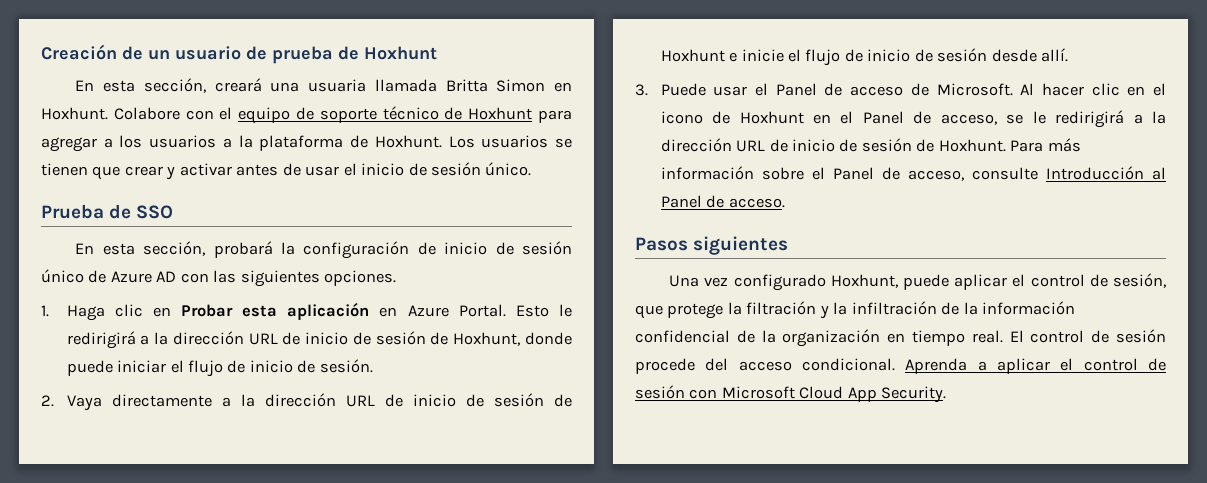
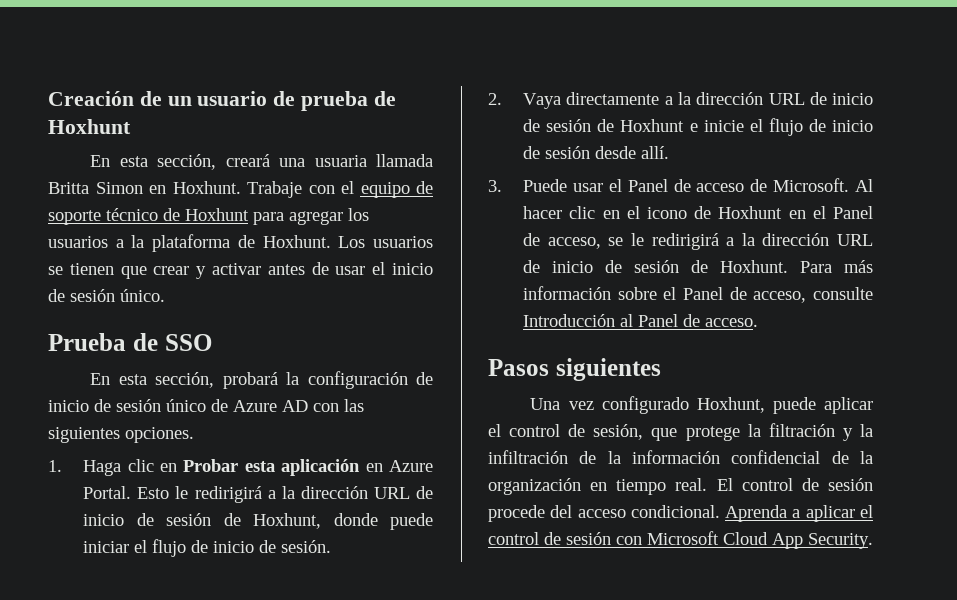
[113,107,180,120] Colabore -> [247,181,302,198] Trabaje
[103,138,113,148] a -> (343, 218) none

